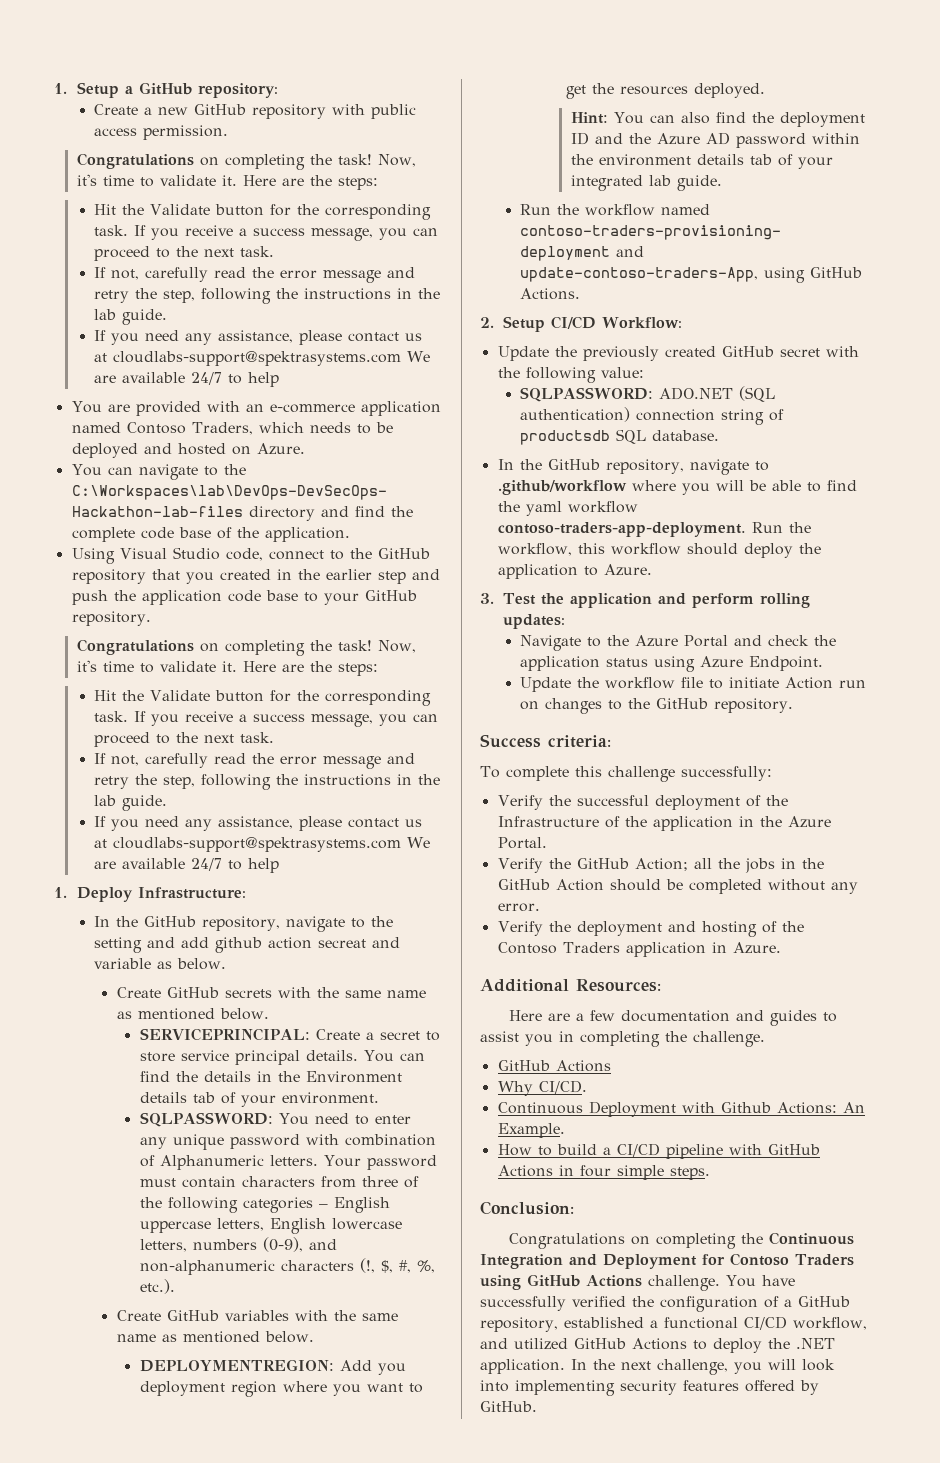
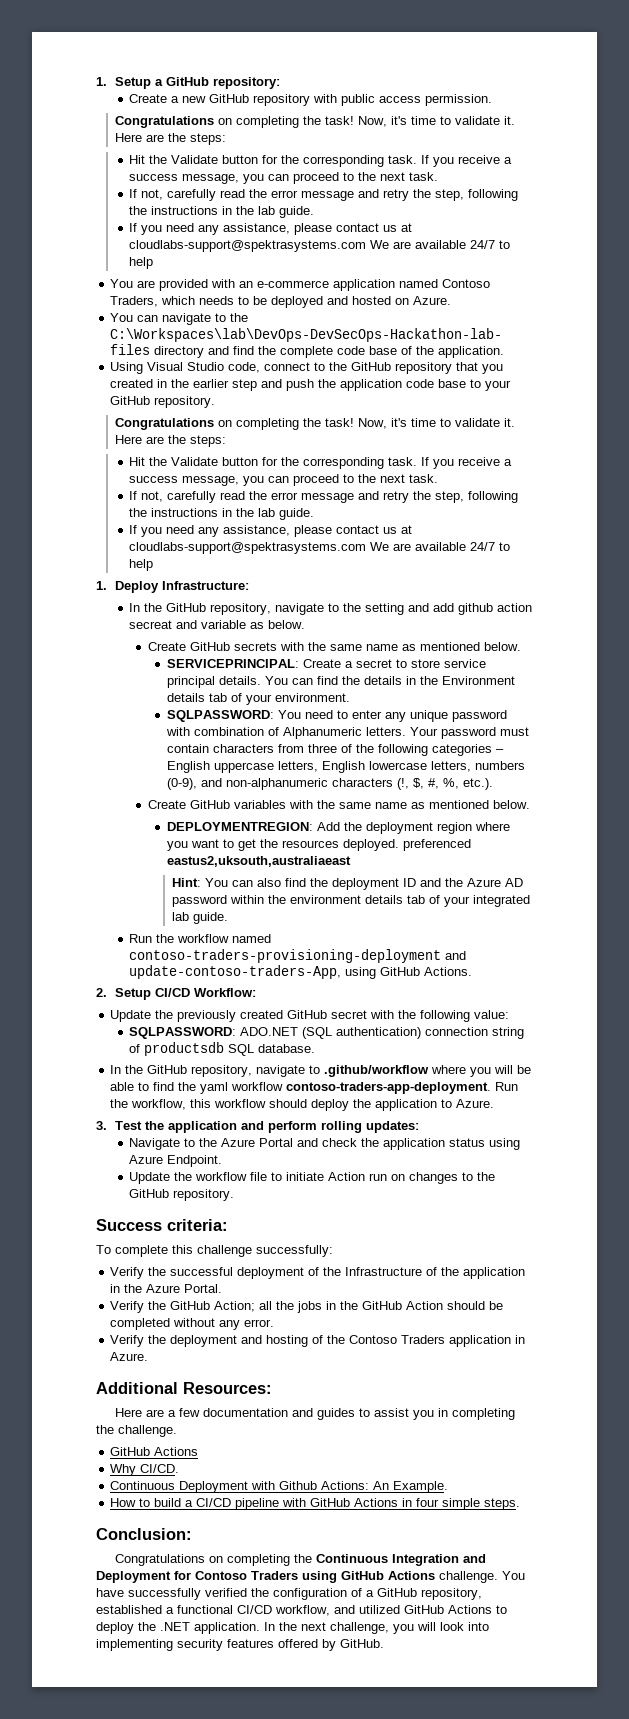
[377,1363,406,1375] you -> [344,822,363,831] the
(765, 90) none -> [403,839,472,851] [167,856,352,867] preferenced eastus2,uksouth,australiaeast

